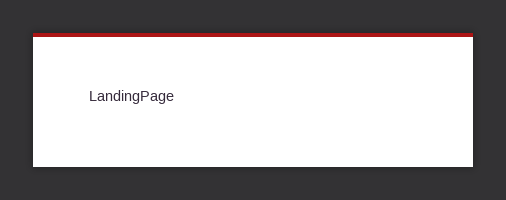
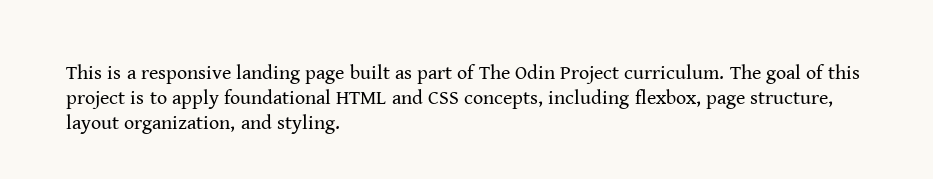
[89,90,174,104] LandingPage -> [66,64,860,84] [66,89,834,109] [66,114,340,134] This is a responsive landing page built as part of The Odin Project curriculum. The goal of this project is to apply foundational HTML and CSS concepts, including flexbox, page structure, layout organization, and styling.

